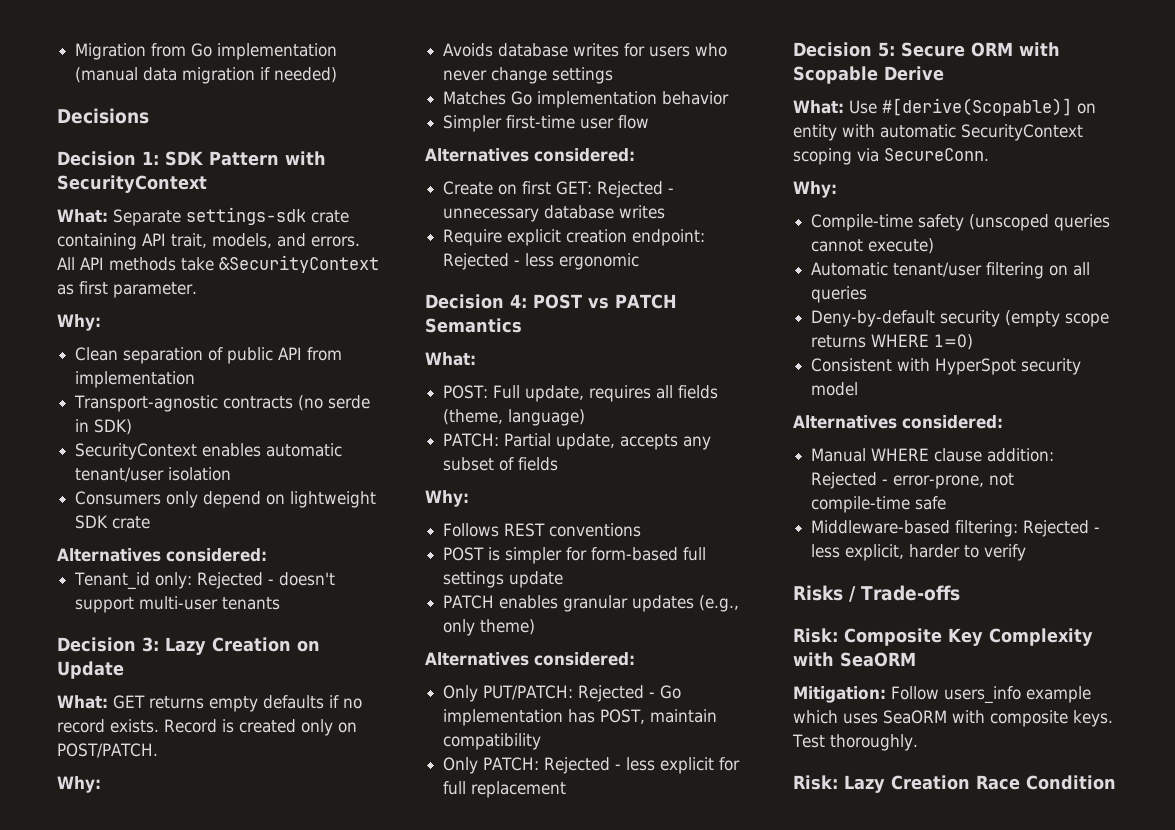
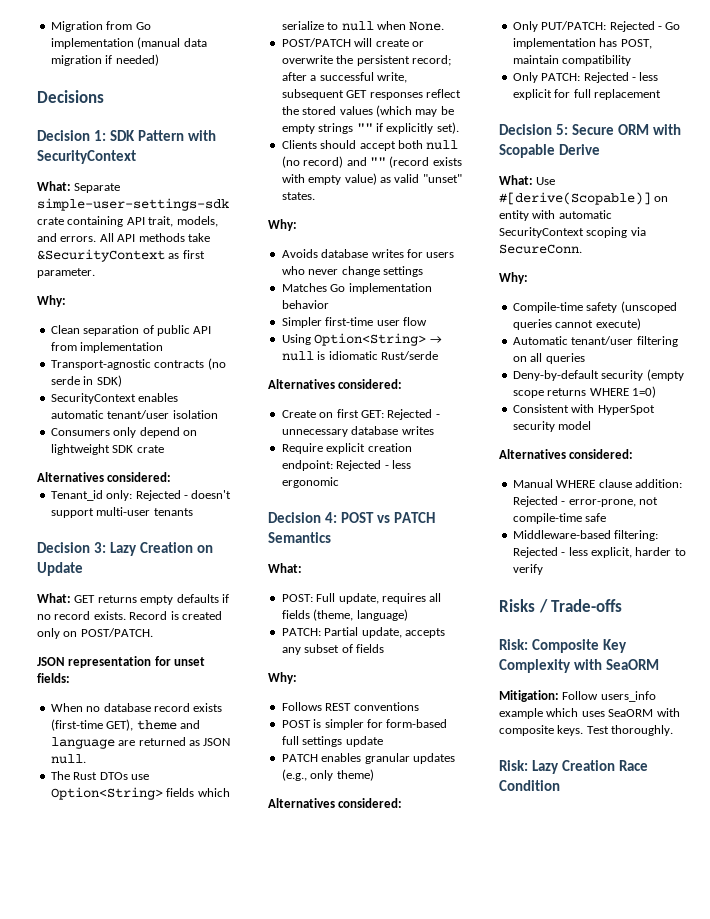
[186,207,306,225] settings-sdk -> [37,198,229,211] simple-user-settings-sdk
(158, 750) none -> [37,656,206,668] [37,673,70,683] [50,703,223,712] [50,719,200,731] [50,737,231,749] [50,754,86,764] [50,771,149,780] [50,787,230,800] [281,21,445,31] [281,38,424,47] [281,55,451,66] [281,72,407,83] [281,89,461,100] [281,105,454,117] [281,122,459,134] [281,140,459,151] [281,156,462,168] [281,173,462,185] [281,192,315,200] // JSON representation for unset fields: // When no database record exists (first-time GET), theme and language are returned as JSON null. // The Rust DTOs use Option<String> fields which serialize to null when None. // POST/PATCH will create or overwrite the persistent record; after a successful write, subsequent GET responses reflect the stored values (which may be empty strings "" if explicitly set). // Clients should accept both null (no record) and "" (record exists with empty value) as valid "unset" states.
(650, 122) none -> [281,333,442,346] [281,351,438,361] // Using Option<String> → null is idiomatic Rust/serde

